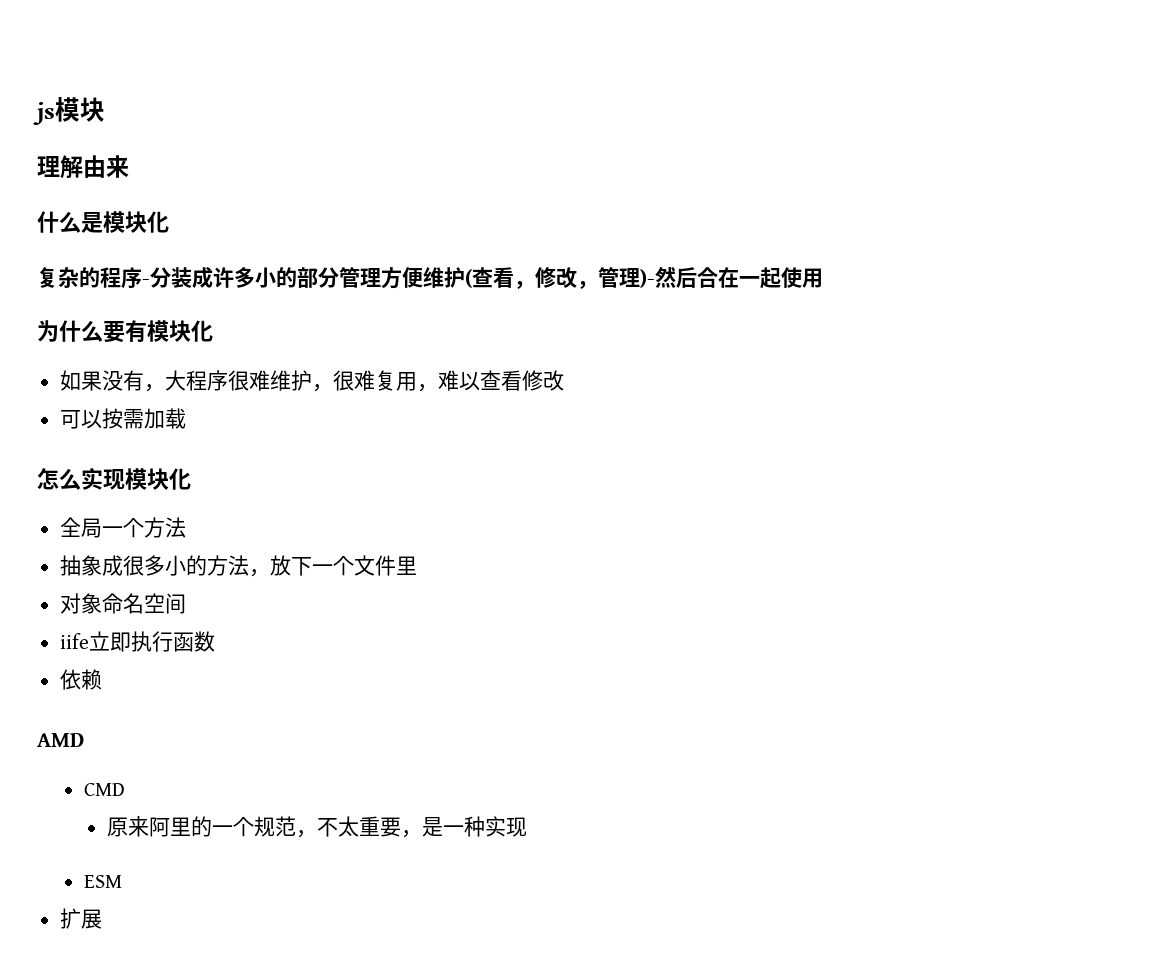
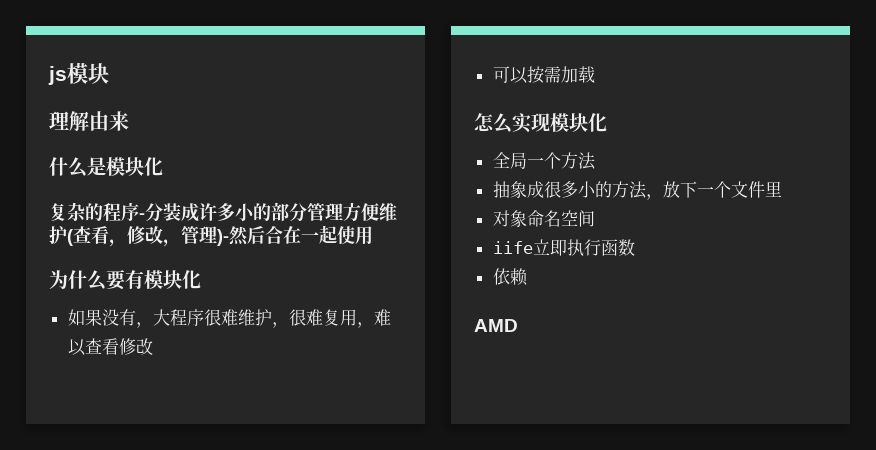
[83,783,125,796] [107,816,528,838] [83,875,122,888] [60,908,103,929] // CMD // 原来阿里的一个规范，不太重要，是一种实现 // ESM // 扩展 -> (518, 325) none

